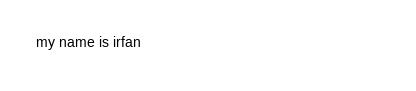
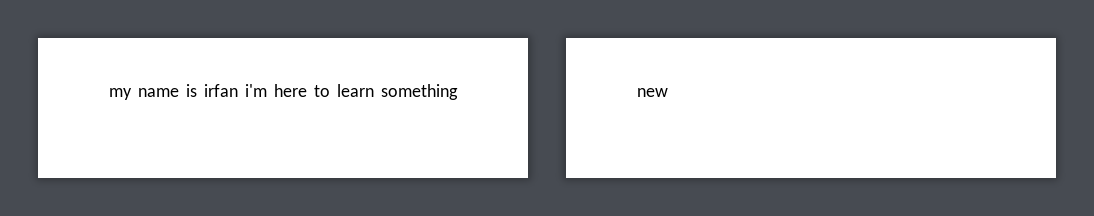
(141, 41) none -> [245,84,668,100] i'm here to learn something new

